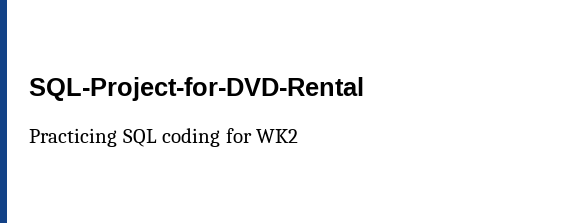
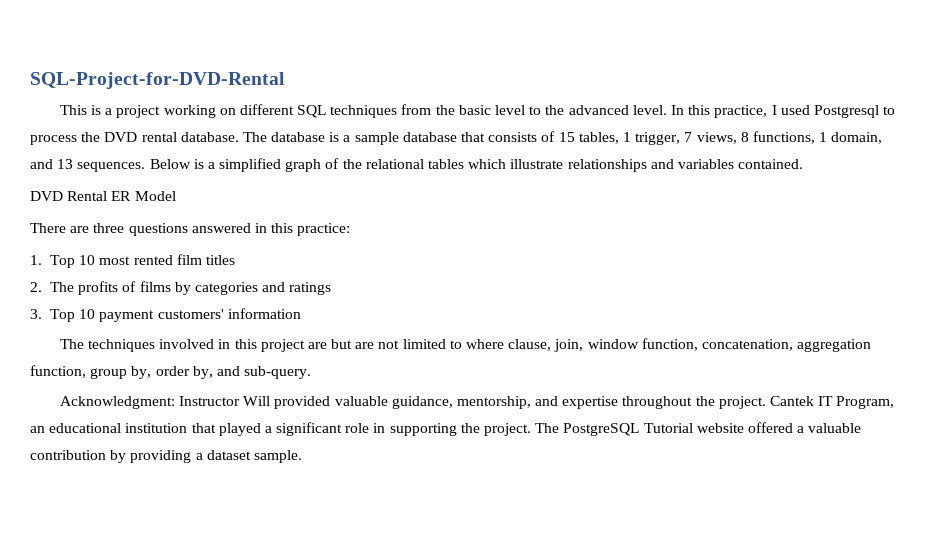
[29,128,299,147] Practicing SQL coding for WK2 -> [59,104,896,118] [30,131,883,145] [30,158,804,172] [30,191,176,201] [30,223,351,236] [30,254,235,268] [30,281,332,295] [30,308,301,322] [59,338,872,352] [30,365,312,379] [59,396,895,409] [30,422,862,436] [30,450,302,463] This is a project working on different SQL techniques from the basic level to the advanced level. In this practice, I used Postgresql to process the DVD rental database. The database is a sample database that consists of 15 tables, 1 trigger, 7 views, 8 functions, 1 domain, and 13 sequences. Below is a simplified graph of the relational tables which illustrate relationships and variables contained. // DVD Rental ER Model // There are three questions answered in this practice: // 1. Top 10 most rented film titles // 2. The profits of films by categories and ratings // 3. Top 10 payment customers' information // The techniques involved in this project are but are not limited to where clause, join, window function, concatenation, aggregation function, group by, order by, and sub-query. // Acknowledgment: Instructor Will provided valuable guidance, mentorship, and expertise throughout the project. Cantek IT Program, an educational institution that played a significant role in supporting the project. The PostgreSQL Tutorial website offered a valuable contribution by providing a dataset sample.

